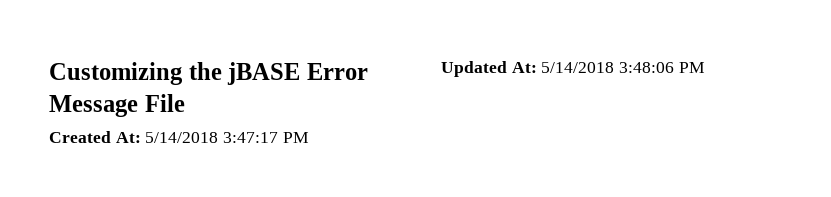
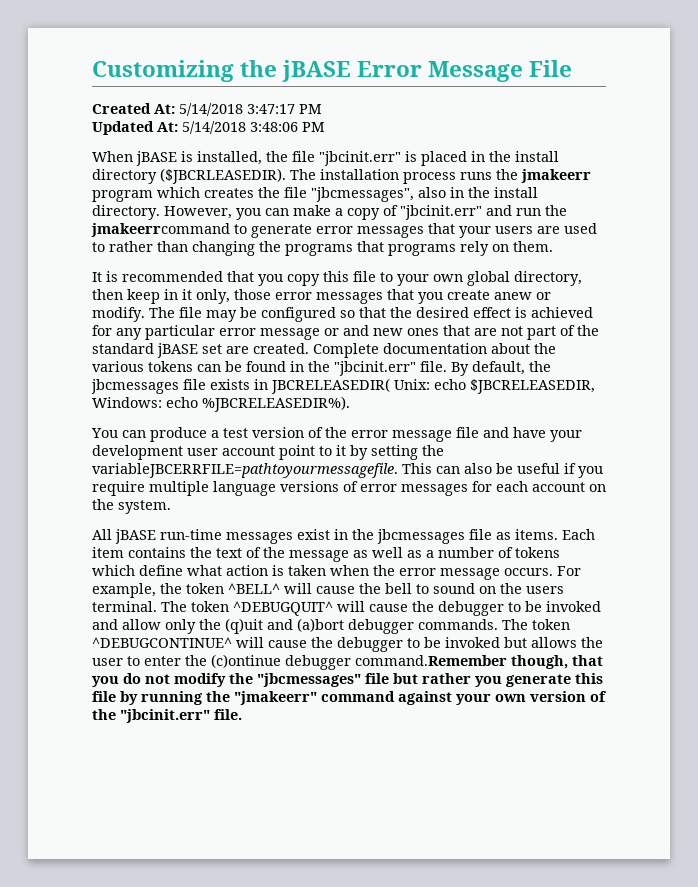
(705, 67) none -> [92,151,559,166] [92,168,591,184] [92,187,538,202] [92,205,567,220] [91,223,597,238] [92,241,553,256] [92,271,582,286] [92,289,551,304] [92,307,593,322] [92,325,599,340] [92,343,556,358] [92,361,551,376] [91,378,595,394] [92,396,350,412] [91,427,582,442] [92,445,444,460] [92,463,603,478] [92,481,606,496] [92,499,171,514] [92,529,595,544] [92,547,560,562] [92,565,581,580] [92,583,564,598] [92,601,601,616] [92,618,570,634] [92,637,603,652] [92,654,603,670] [92,673,603,687] [92,691,606,705] [92,709,242,723] // When jBASE is installed, the file "jbcinit.err" is placed in the install directory ($JBCRLEASEDIR). The installation process runs the jmakeerr program which creates the file "jbcmessages", also in the install directory. However, you can make a copy of "jbcinit.err" and run the jmakeerrcommand to generate error messages that your users are used to rather than changing the programs that programs rely on them. // It is recommended that you copy this file to your own global directory, then keep in it only, those error messages that you create anew or modify. The file may be configured so that the desired effect is achieved for any particular error message or and new ones that are not part of the standard jBASE set are created. Complete documentation about the various tokens can be found in the "jbcinit.err" file. By default, the jbcmessages file exists in JBCRELEASEDIR( Unix: echo $JBCRELEASEDIR, Windows: echo %JBCRELEASEDIR%). // You can produce a test version of the error message file and have your development user account point to it by setting the variableJBCERRFILE=pathtoyourmessagefile. This can also be useful if you require multiple language versions of error messages for each account on the system. // All jBASE run-time messages exist in the jbcmessages file as items. Each item contains the text of the message as well as a number of tokens which define what action is taken when the error message occurs. For example, the token ^BELL^ will cause the bell to sound on the users terminal. The token ^DEBUGQUIT^ will cause the debugger to be invoked and allow only the (q)uit and (a)bort debugger commands. The token ^DEBUGCONTINUE^ will cause the debugger to be invoked but allows the user to enter the (c)ontinue debugger command.Remember though, that you do not modify the "jbcmessages" file but rather you generate this file by running the "jmakeerr" command against your own version of the "jbcinit.err" file.

